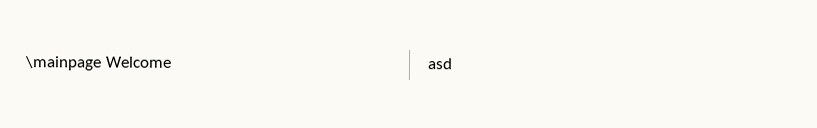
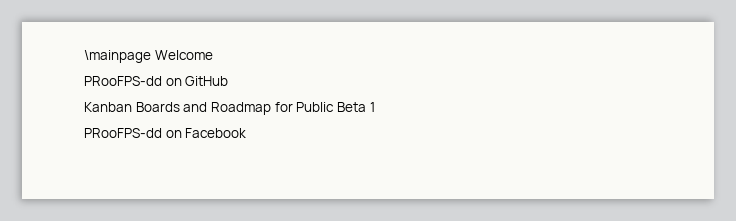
[427,58,453,70] asd -> [84,76,229,86] [84,102,375,115] [84,128,247,138] PRooFPS-dd on GitHub // Kanban Boards and Roadmap for Public Beta 1 // PRooFPS-dd on Facebook

